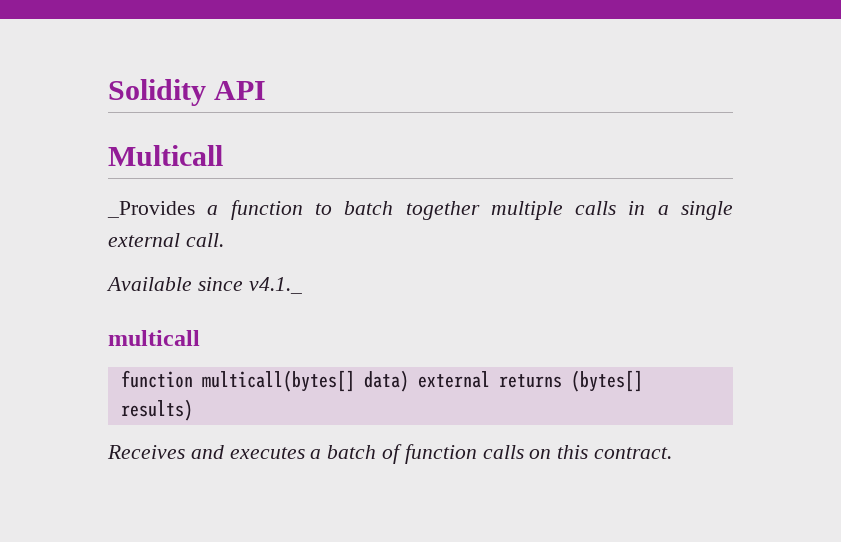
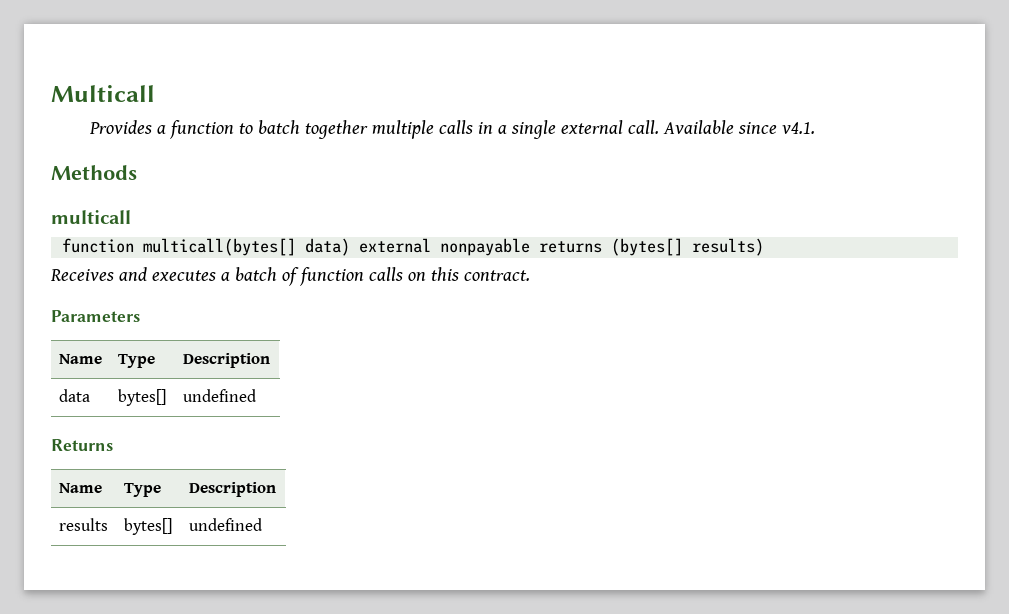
[108,79,267,106] Solidity API // -> (51, 93) none
[107,201,195,218] _Provides -> [89,120,153,134] Provides
(224, 240) // -> (660, 127) none
[248,277,302,294] v4.1._ -> [782,122,816,134] [51,165,137,180] v4.1. // Methods
(490, 379) none -> [440,238,531,256] nonpayable
(673, 453) none -> [51,310,140,322] [58,354,102,364] [117,354,155,368] [182,353,270,368] [58,389,90,402] [117,389,166,406] [182,389,256,402] [51,439,113,451] [58,483,102,493] [123,483,161,497] [188,482,276,497] [58,518,108,531] [123,518,172,535] [188,518,262,531] // Parameters // Name | Type | Description // data | bytes[] | undefined // Returns // Name | Type | Description // results | bytes[] | undefined

